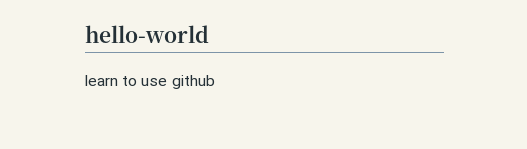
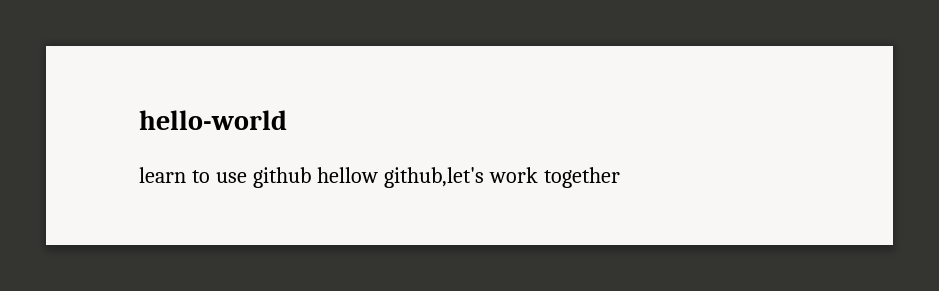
(215, 82) none -> [316,167,620,188] hellow github,let's work together

